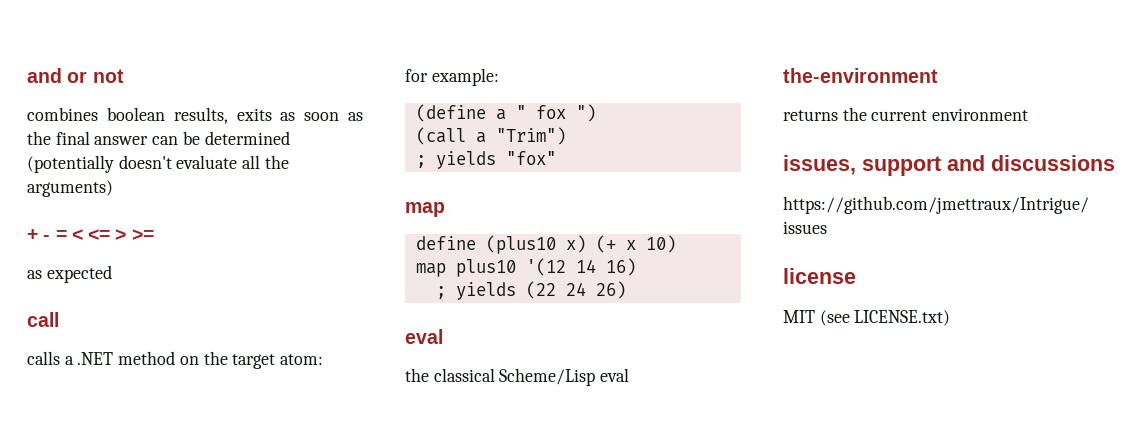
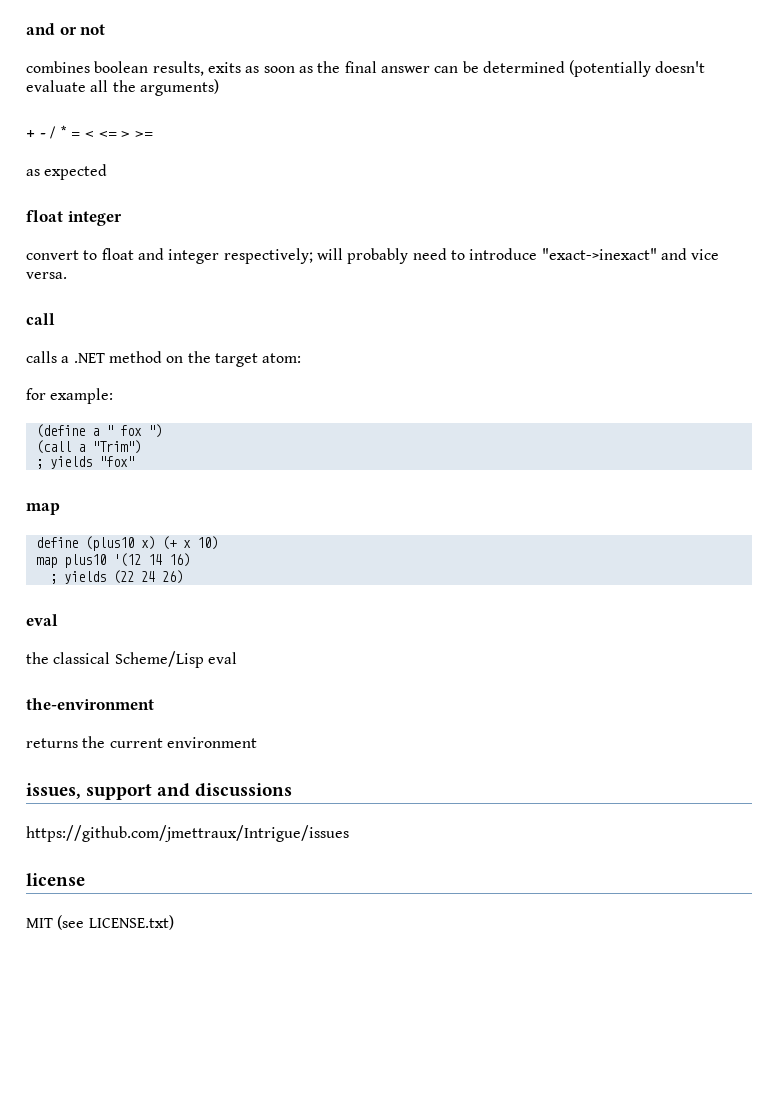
(51, 238) none -> [50,125,67,139] / *
(112, 274) none -> [26,210,122,226] [26,248,720,264] [26,272,67,279] // float integer // convert to float and integer respectively; will probably need to introduce "exact->inexact" and vice versa.

